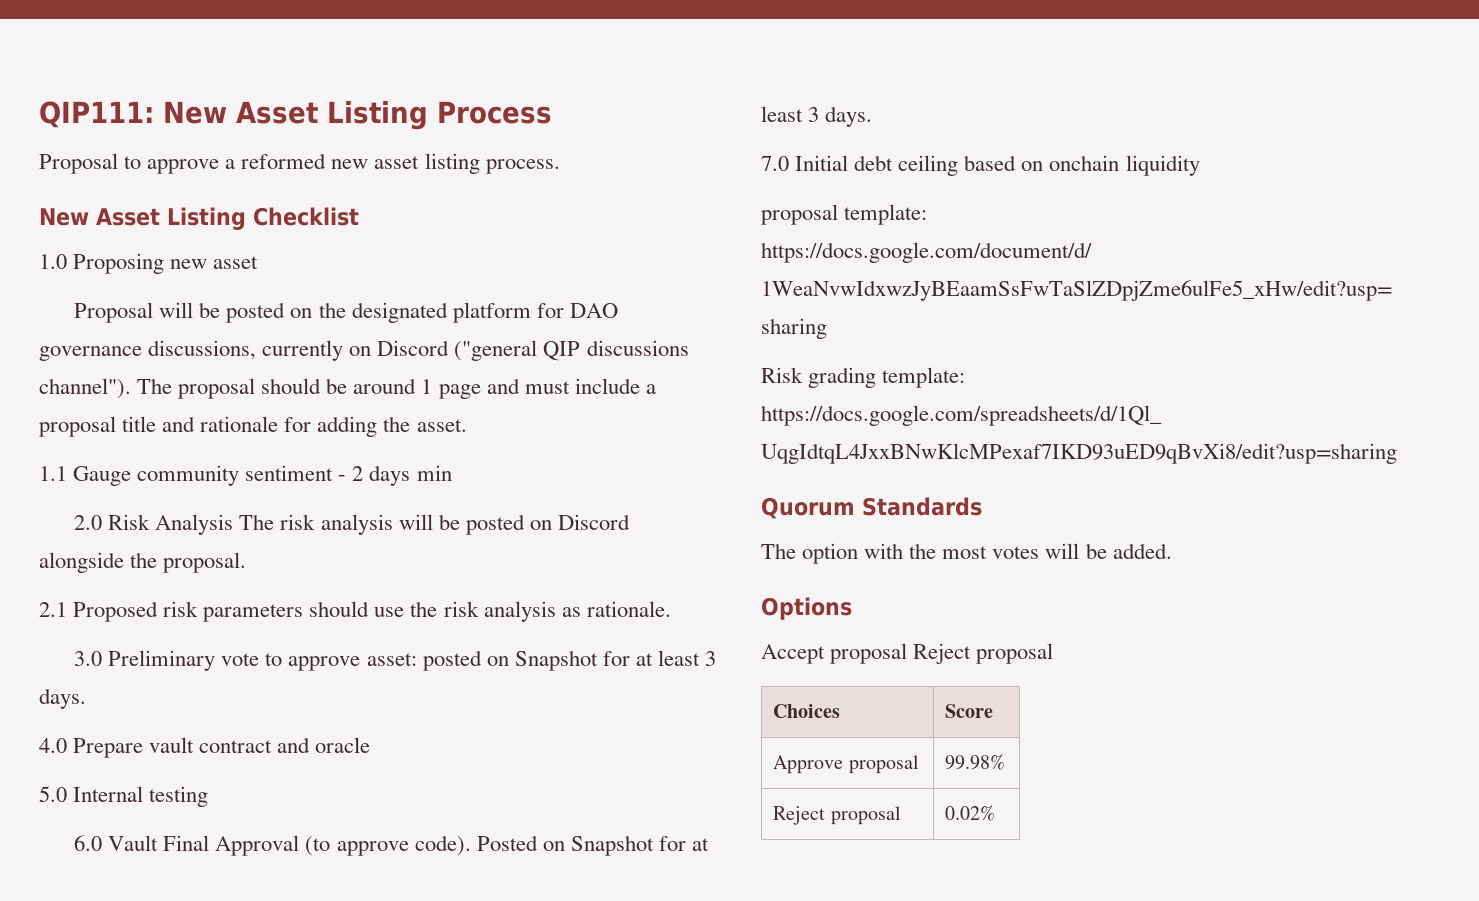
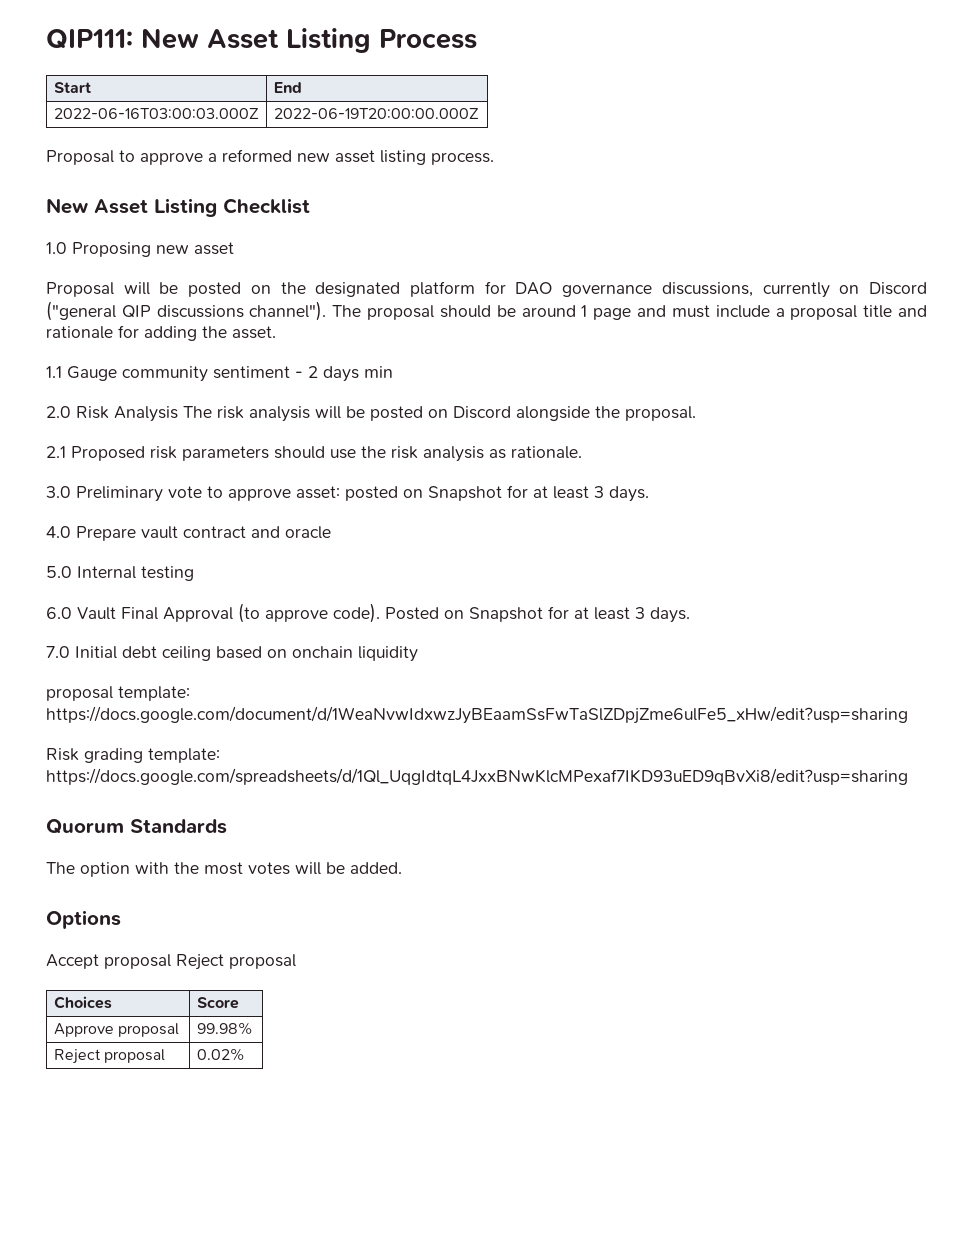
(552, 112) none -> [53,82,91,93] [273,82,302,93] [53,108,259,119] [273,108,479,119] // Start | End // 2022-06-16T03:00:03.000Z | 2022-06-19T20:00:00.000Z

